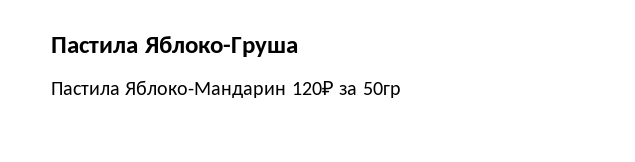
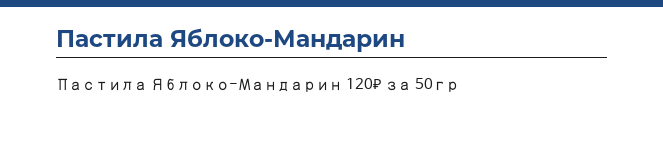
[51,36,298,57] Пастила Яблоко-Груша -> [56,28,405,52] Пастила Яблоко-Мандарин

